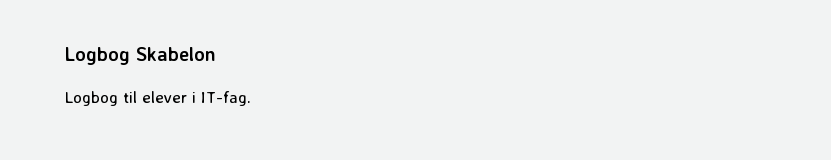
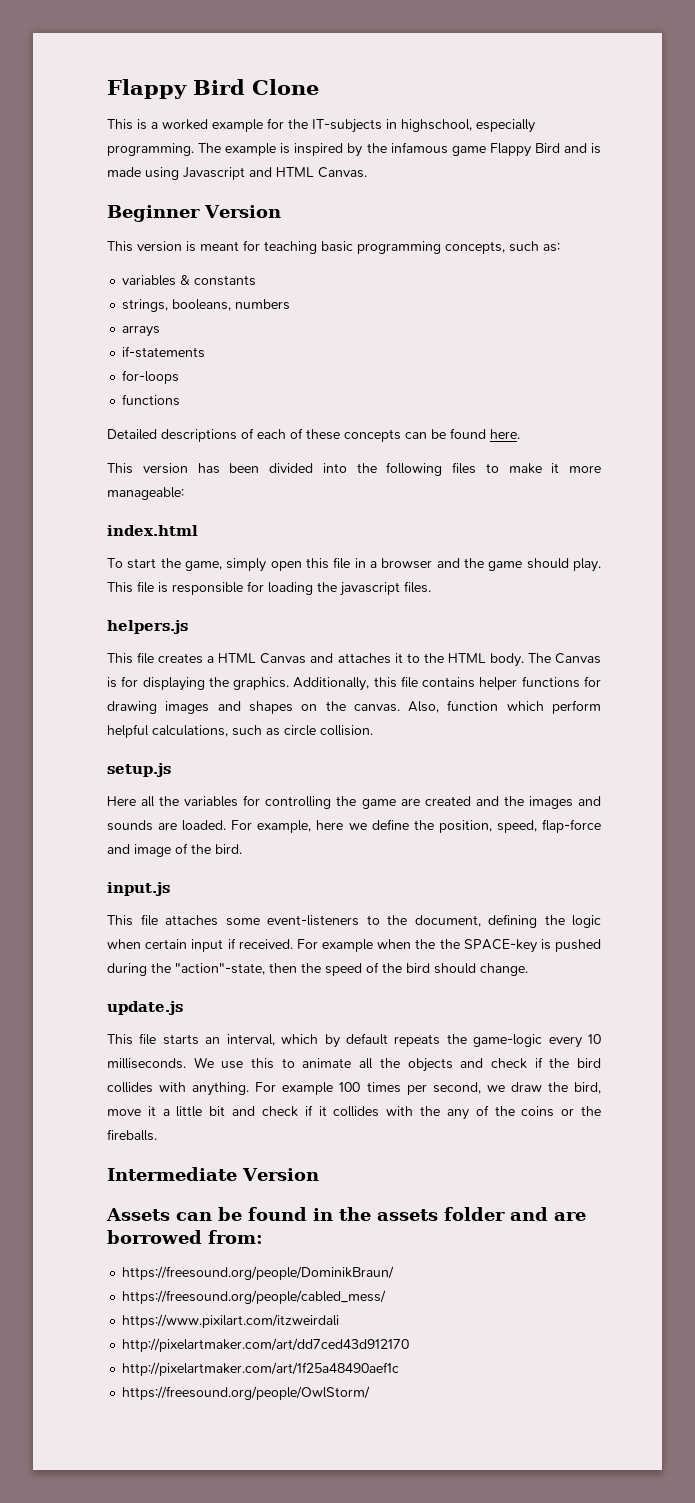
[65,47,216,65] [65,91,251,106] Logbog Skabelon // Logbog til elever i IT-fag. -> [107,79,319,99] [107,118,535,133] [107,142,601,157] [107,167,367,180] [107,205,281,222] [107,240,560,254] [122,275,257,286] [122,299,291,312] [122,325,161,337] [122,346,206,358] [122,370,180,384] [122,394,181,406] [107,428,520,442] [107,462,601,476] [107,487,184,500] [107,525,198,536] [107,557,601,572] [107,581,431,596] [107,620,188,634] [107,652,601,667] [107,676,601,691] [107,700,602,714] [107,724,373,738] [107,763,171,777] [107,795,601,809] [107,819,601,833] [107,843,242,857] [107,882,170,896] [107,914,601,928] [107,938,602,953] [107,962,528,976] [107,1001,183,1015] [107,1033,601,1048] [107,1057,601,1072] [107,1082,601,1096] [107,1105,601,1120] [107,1129,157,1141] [107,1167,319,1181] [106,1207,586,1221] [107,1230,263,1244] [122,1266,395,1280] [122,1290,387,1304] [122,1314,340,1328] [122,1338,410,1352] [122,1362,400,1376] [122,1386,371,1400] Flappy Bird Clone // This is a worked example for the IT-subjects in highschool, especially programming. The example is inspired by the infamous game Flappy Bird and is made using Javascript and HTML Canvas. // Beginner Version // This version is meant for teaching basic programming concepts, such as: // variables & constants // strings, booleans, numbers // arrays // if-statements // for-loops // functions // Detailed descriptions of each of these concepts can be found here. // This version has been divided into the following files to make it more manageable: // index.html // To start the game, simply open this file in a browser and the game should play. This file is responsible for loading the javascript files. // helpers.js // This file creates a HTML Canvas and attaches it to the HTML body. The Canvas is for displaying the graphics. Additionally, this file contains helper functions for drawing images and shapes on the canvas. Also, function which perform helpful calculations, such as circle collision. // setup.js // Here all the variables for controlling the game are created and the images and sounds are loaded. For example, here we define the position, speed, flap-force and image of the bird. // input.js // This file attaches some event-listeners to the document, defining the logic when certain input if received. For example when the the SPACE-key is pushed during the "action"-state, then the speed of the bird should change. // update.js // This file starts an interval, which by default repeats the game-logic every 10 milliseconds. We use this to animate all the objects and check if the bird collides with anything. For example 100 times per second, we draw the bird, move it a little bit and check if it collides with the any of the coins or the fireballs. // Intermediate Version // Assets can be found in the assets folder and are borrowed from: // https://freesound.org/people/DominikBraun/ // https://freesound.org/people/cabled_mess/ // https://www.pixilart.com/itzweirdali // http://pixelartmaker.com/art/dd7ced43d912170 // http://pixelartmaker.com/art/1f25a48490aef1c // https://freesound.org/people/OwlStorm/

